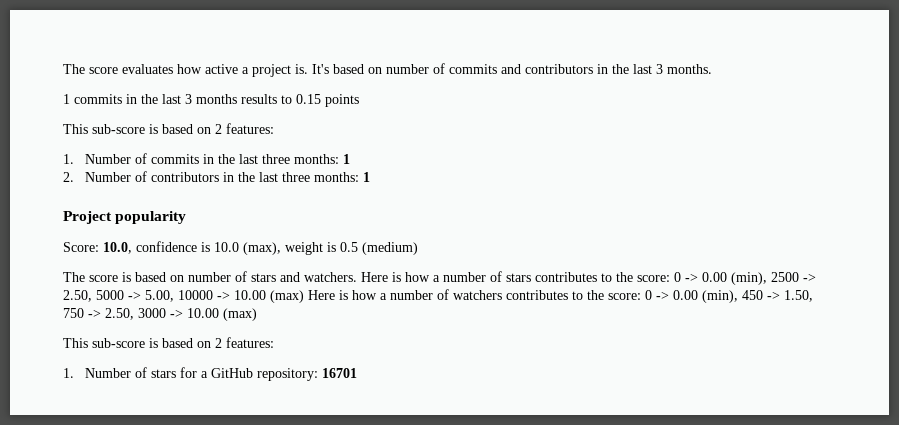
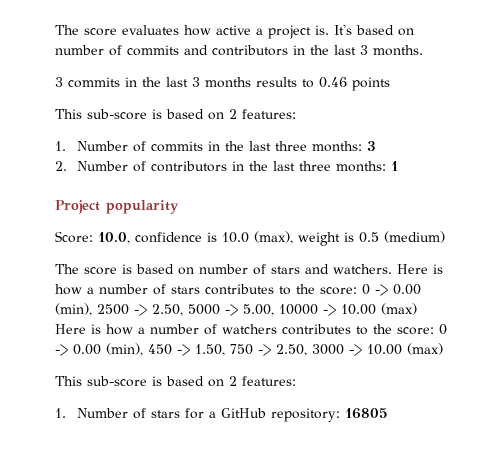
[63,94,70,104] 1 -> [55,77,63,87] 3
[296,94,321,104] 0.15 -> [319,77,347,88] 0.46
[342,154,350,164] 1 -> [367,141,377,151] 3
[321,368,357,378] 16701 -> [345,408,389,419] 16805

